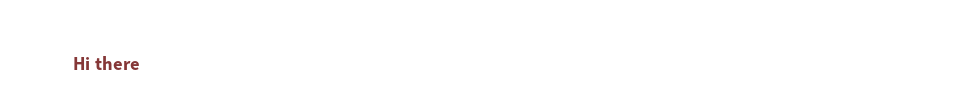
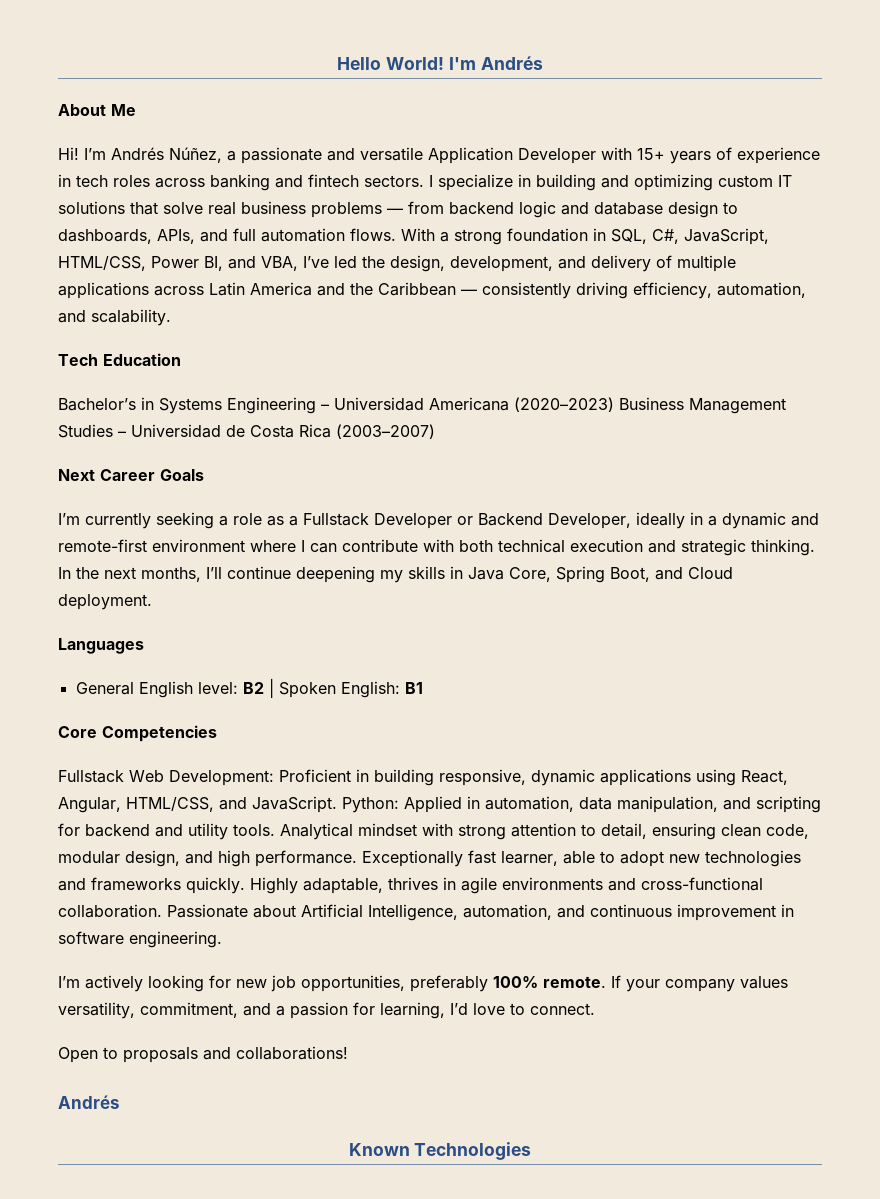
[73,56,140,70] Hi there -> [337,56,543,70] [58,104,136,116] [58,147,820,164] [58,174,792,191] [58,201,738,218] [58,228,769,245] [58,255,736,272] [58,282,806,299] [58,309,171,326] [58,353,181,366] [58,397,786,414] [58,424,435,439] [58,469,204,481] [58,512,819,529] [58,539,815,556] [58,566,733,583] [58,594,152,610] [58,638,144,654] [75,678,423,698] [58,725,217,742] [58,769,788,786] [58,796,821,813] [58,823,809,840] [58,850,801,867] [58,877,763,894] [58,904,794,921] [58,931,222,948] [58,975,788,992] [58,1002,595,1019] [58,1046,348,1063] [58,1095,120,1109] [348,1142,532,1160] Hello World! I'm Andrés // About Me // Hi! I’m Andrés Núñez, a passionate and versatile Application Developer with 15+ years of experience in tech roles across banking and fintech sectors. I specialize in building and optimizing custom IT solutions that solve real business problems — from backend logic and database design to dashboards, APIs, and full automation flows. With a strong foundation in SQL, C#, JavaScript, HTML/CSS, Power BI, and VBA, I’ve led the design, development, and delivery of multiple applications across Latin America and the Caribbean — consistently driving efficiency, automation, and scalability. // Tech Education // Bachelor’s in Systems Engineering – Universidad Americana (2020–2023) Business Management Studies – Universidad de Costa Rica (2003–2007) // Next Career Goals // I’m currently seeking a role as a Fullstack Developer or Backend Developer, ideally in a dynamic and remote-first environment where I can contribute with both technical execution and strategic thinking. In the next months, I’ll continue deepening my skills in Java Core, Spring Boot, and Cloud deployment. // Languages // General English level: B2 | Spoken English: B1 // Core Competencies // Fullstack Web Development: Proficient in building responsive, dynamic applications using React, Angular, HTML/CSS, and JavaScript. Python: Applied in automation, data manipulation, and scripting for backend and utility tools. Analytical mindset with strong attention to detail, ensuring clean code, modular design, and high performance. Exceptionally fast learner, able to adopt new technologies and frameworks quickly. Highly adaptable, thrives in agile environments and cross-functional collaboration. Passionate about Artificial Intelligence, automation, and continuous improvement in software engineering. // I’m actively looking for new job opportunities, preferably 100% remote. If your company values versatility, commitment, and a passion for learning, I’d love to connect. // Open to proposals and collaborations! // Andrés // Known Technologies

